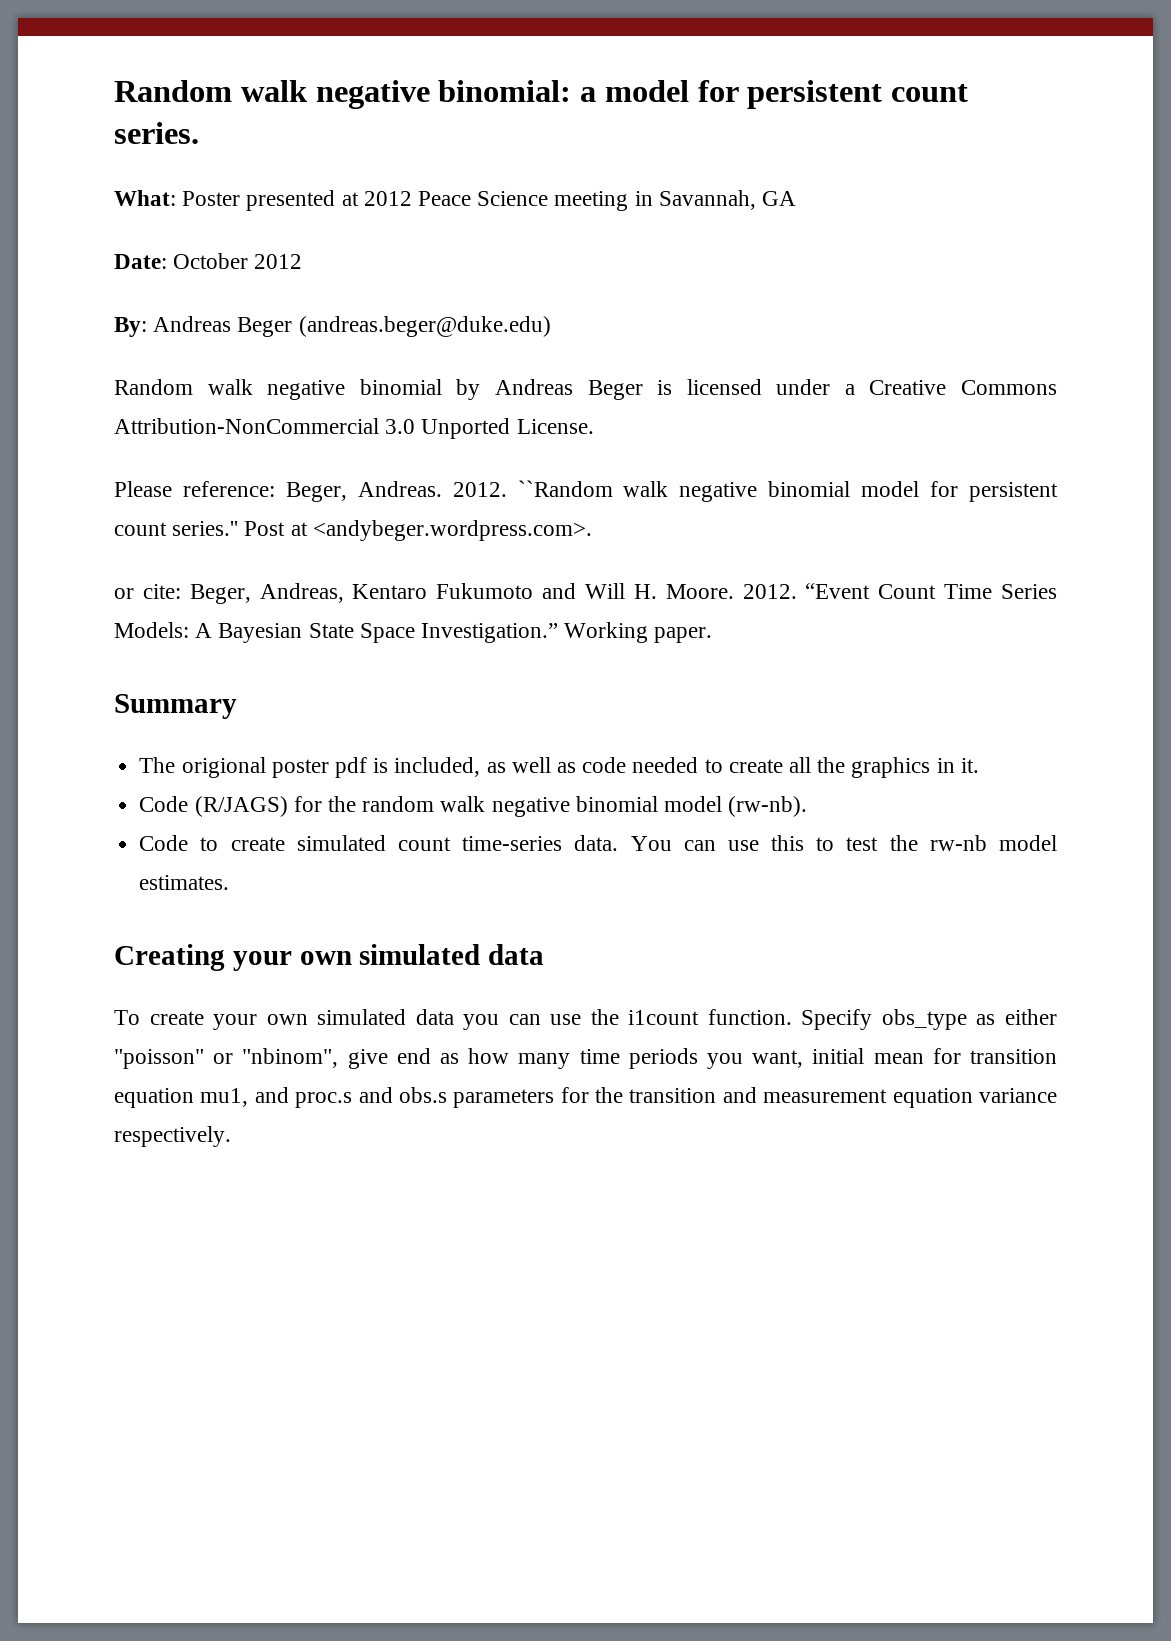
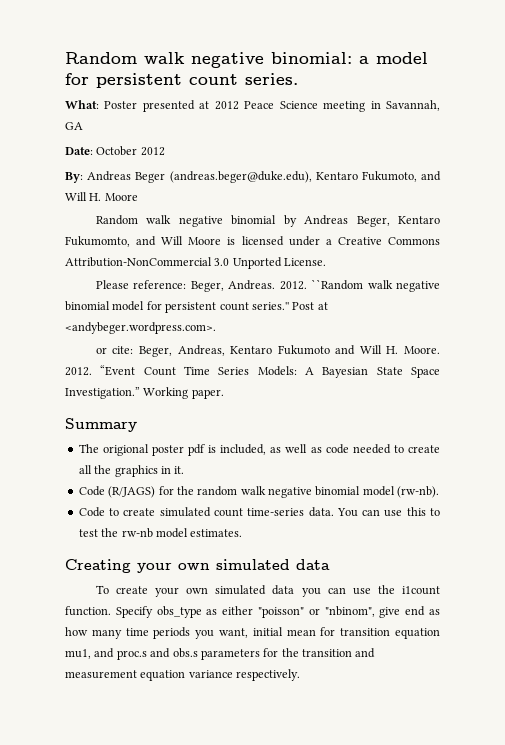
[298,316,551,337] (andreas.beger@duke.edu) -> [169,171,441,183] [65,192,138,201] (andreas.beger@duke.edu), Kentaro Fukumoto, and Will H. Moore
[587,380,643,400] Beger -> [356,216,440,227] [65,236,222,247] Beger, Kentaro Fukumomto, and Will Moore

